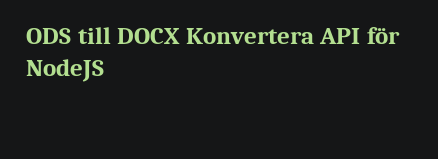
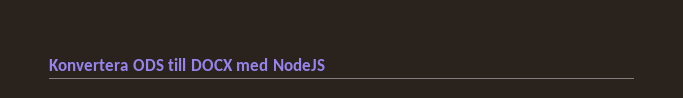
(26, 36) none -> [49,59,128,71] Konvertera
[185,27,401,44] Konvertera API för -> [236,58,269,71] med

